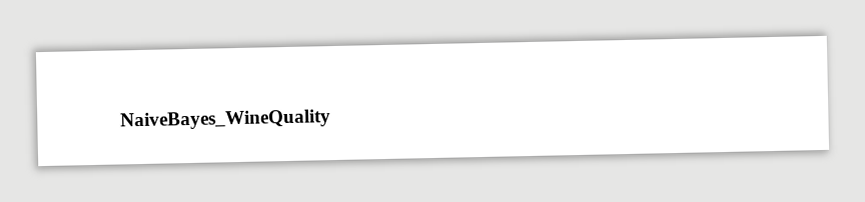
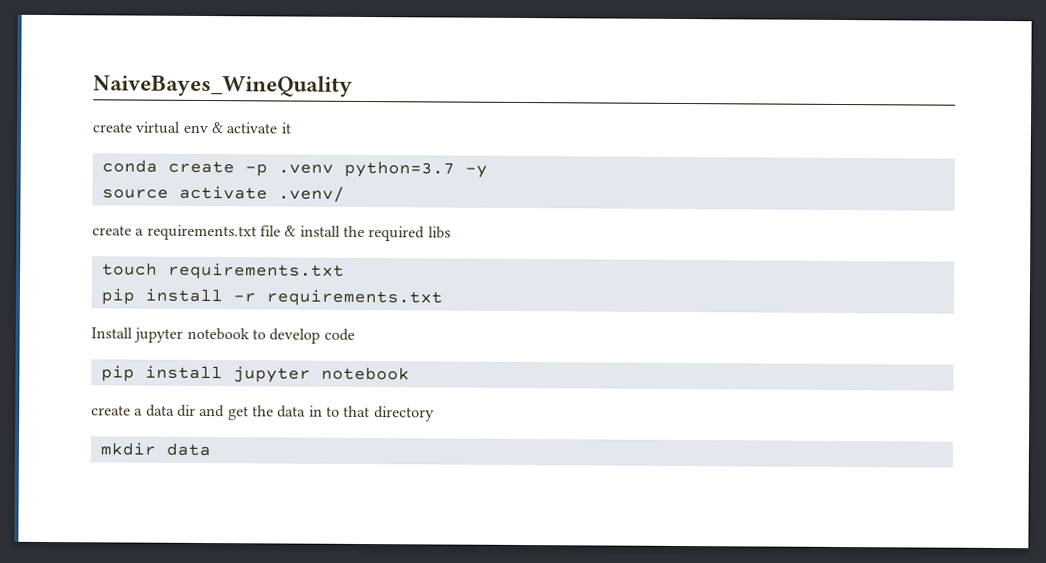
(331, 120) none -> [92,121,291,134] [101,159,488,178] [101,185,345,203] [92,224,451,242] [101,262,345,280] [100,288,443,307] [91,327,355,344] [100,365,410,383] [91,404,435,422] [99,442,211,457] // create virtual env & activate it // conda create -p .venv python=3.7 -y // source activate .venv/ // create a requirements.txt file & install the required libs // touch requirements.txt // pip install -r requirements.txt // Install jupyter notebook to develop code // pip install jupyter notebook // create a data dir and get the data in to that directory // mkdir data

